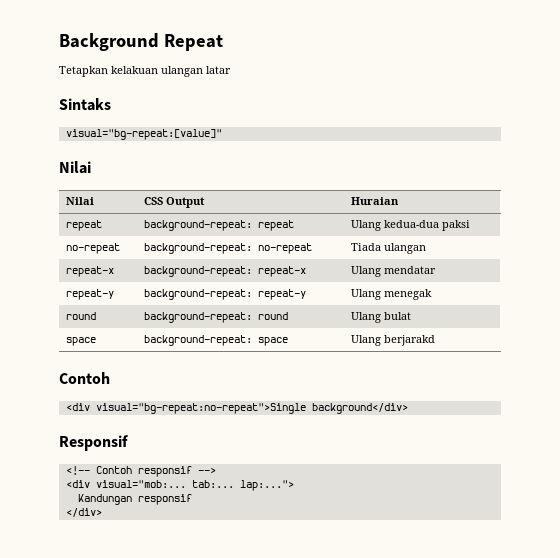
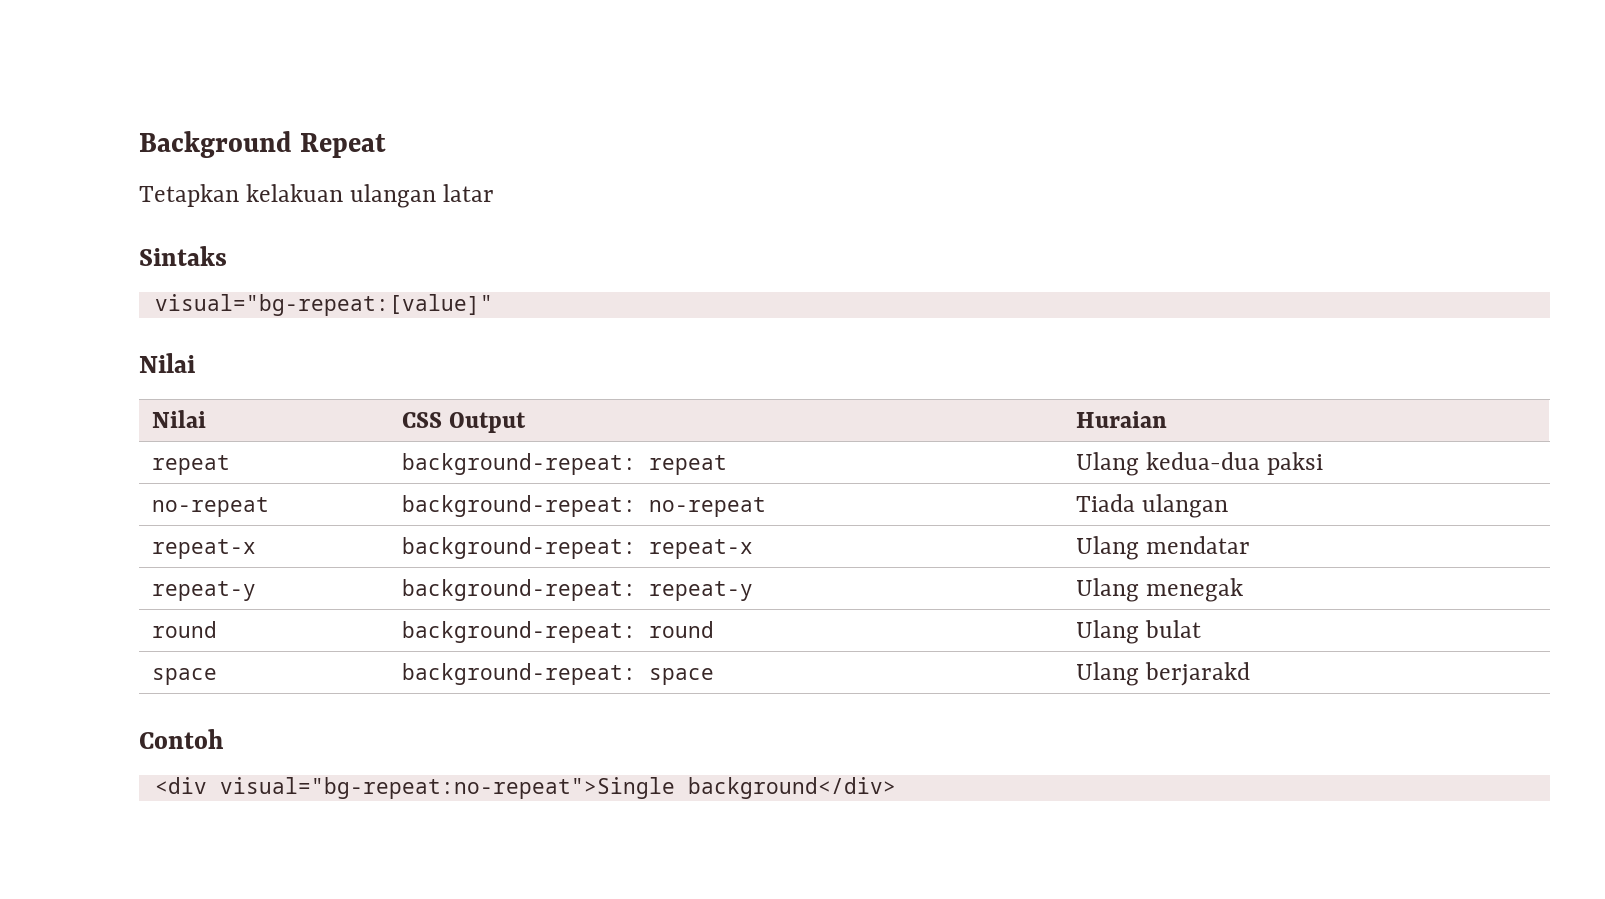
[59,435,128,451] [65,466,216,477] [65,480,294,491] [77,494,192,505] [65,508,102,517] // Responsif // <!-- Contoh responsif --> // <div visual="mob:... tab:... lap:..."> // Kandungan responsif // </div> -> (896, 788) none

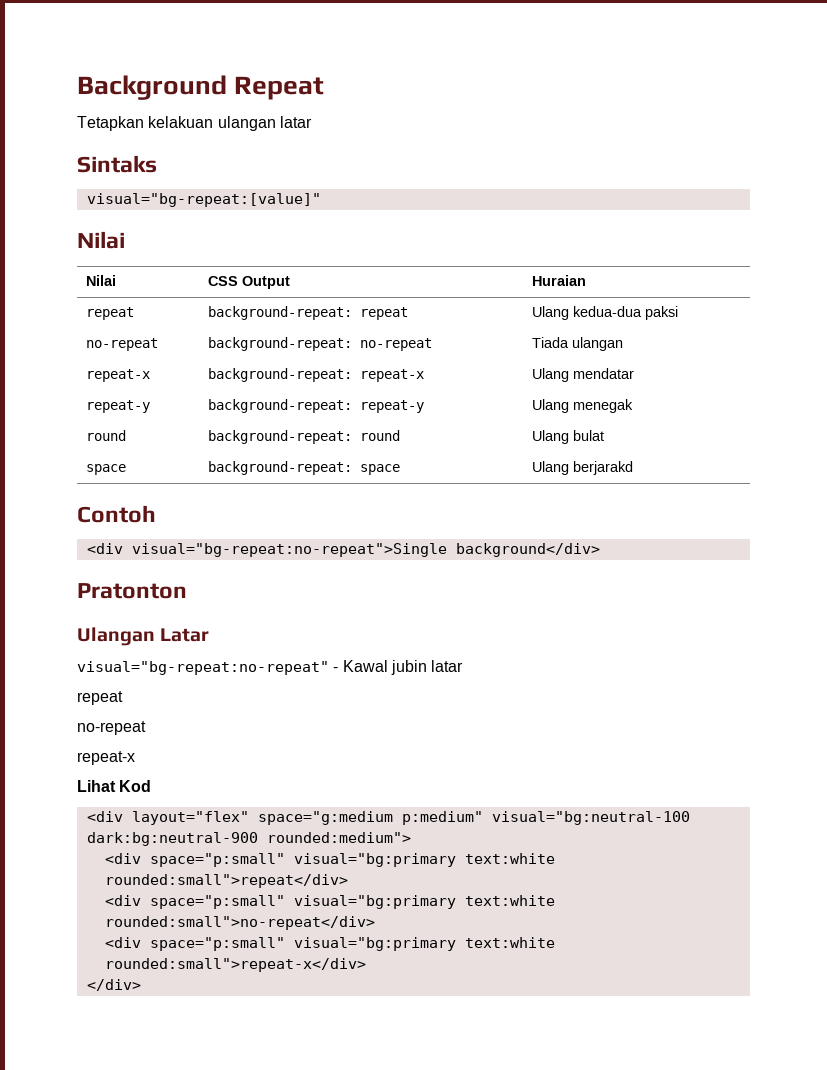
(896, 788) none -> [77,583,187,599] [77,627,210,646] [77,660,464,675] [77,691,123,705] [77,721,146,735] [77,751,135,765] [77,780,152,792] [86,811,690,825] [86,832,411,846] [104,853,555,867] [104,874,348,888] [104,895,555,909] [104,916,375,930] [104,937,555,951] [104,958,366,972] [86,979,141,991] // Pratonton // Ulangan Latar // visual="bg-repeat:no-repeat" - Kawal jubin latar // repeat // no-repeat // repeat-x // Lihat Kod // <div layout="flex" space="g:medium p:medium" visual="bg:neutral-100 dark:bg:neutral-900 rounded:medium"> // <div space="p:small" visual="bg:primary text:white rounded:small">repeat</div> // <div space="p:small" visual="bg:primary text:white rounded:small">no-repeat</div> // <div space="p:small" visual="bg:primary text:white rounded:small">repeat-x</div> // </div>

